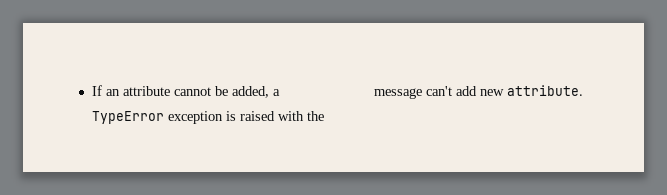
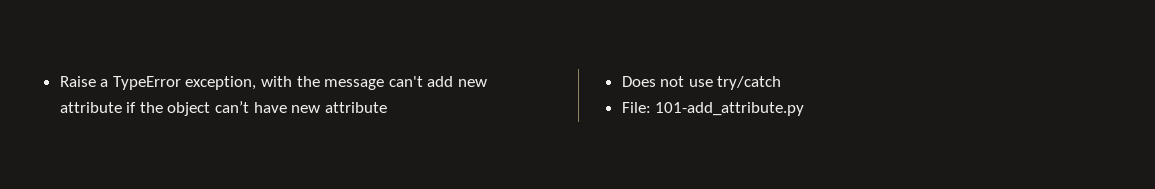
[91,85,280,98] [91,111,275,124] If an attribute cannot be added, a TypeError exception is raised -> [59,76,257,90] Raise a TypeError exception,
[506,85,583,96] attribute. -> [59,101,387,116] [621,76,782,90] [621,102,805,116] attribute if the object can’t have new attribute // Does not use try/catch // File: 101-add_attribute.py

